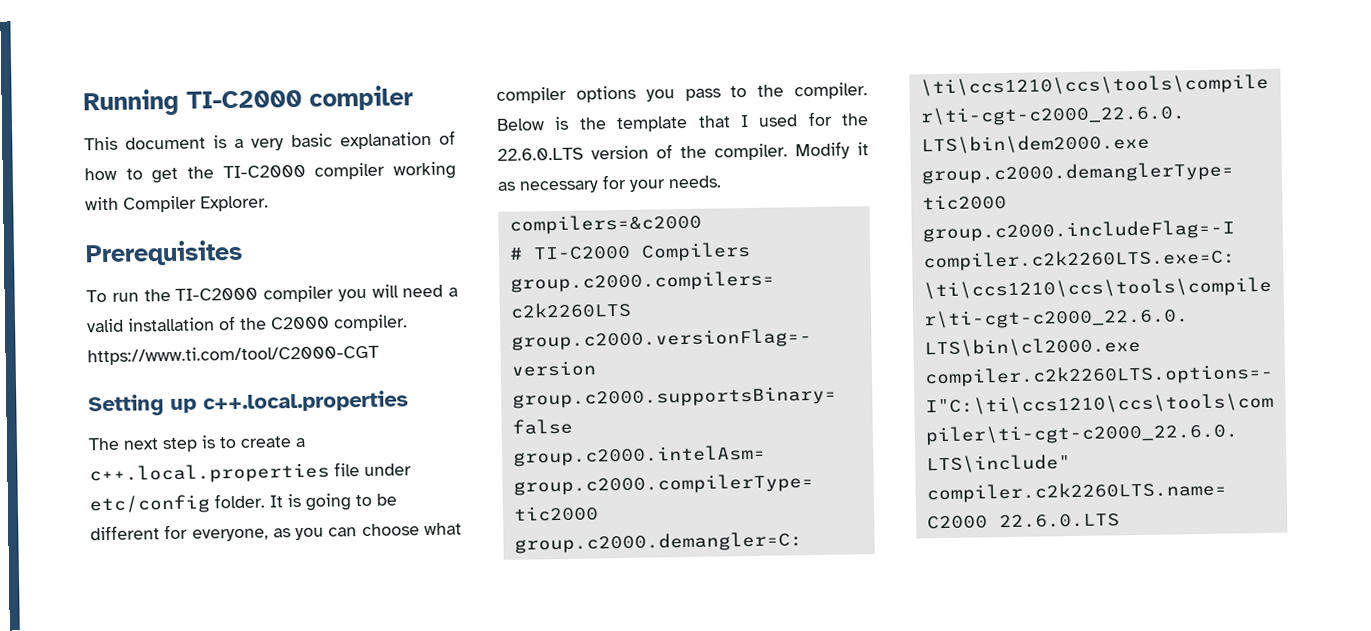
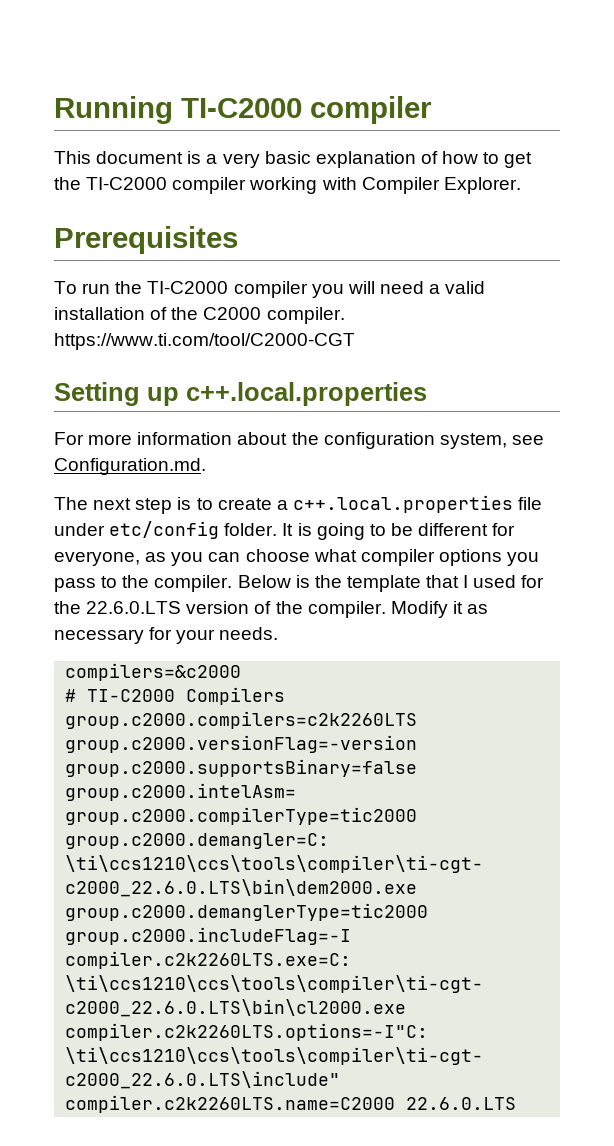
(409, 401) none -> [54,432,544,449] [54,458,206,475] // For more information about the configuration system, see Configuration.md.

